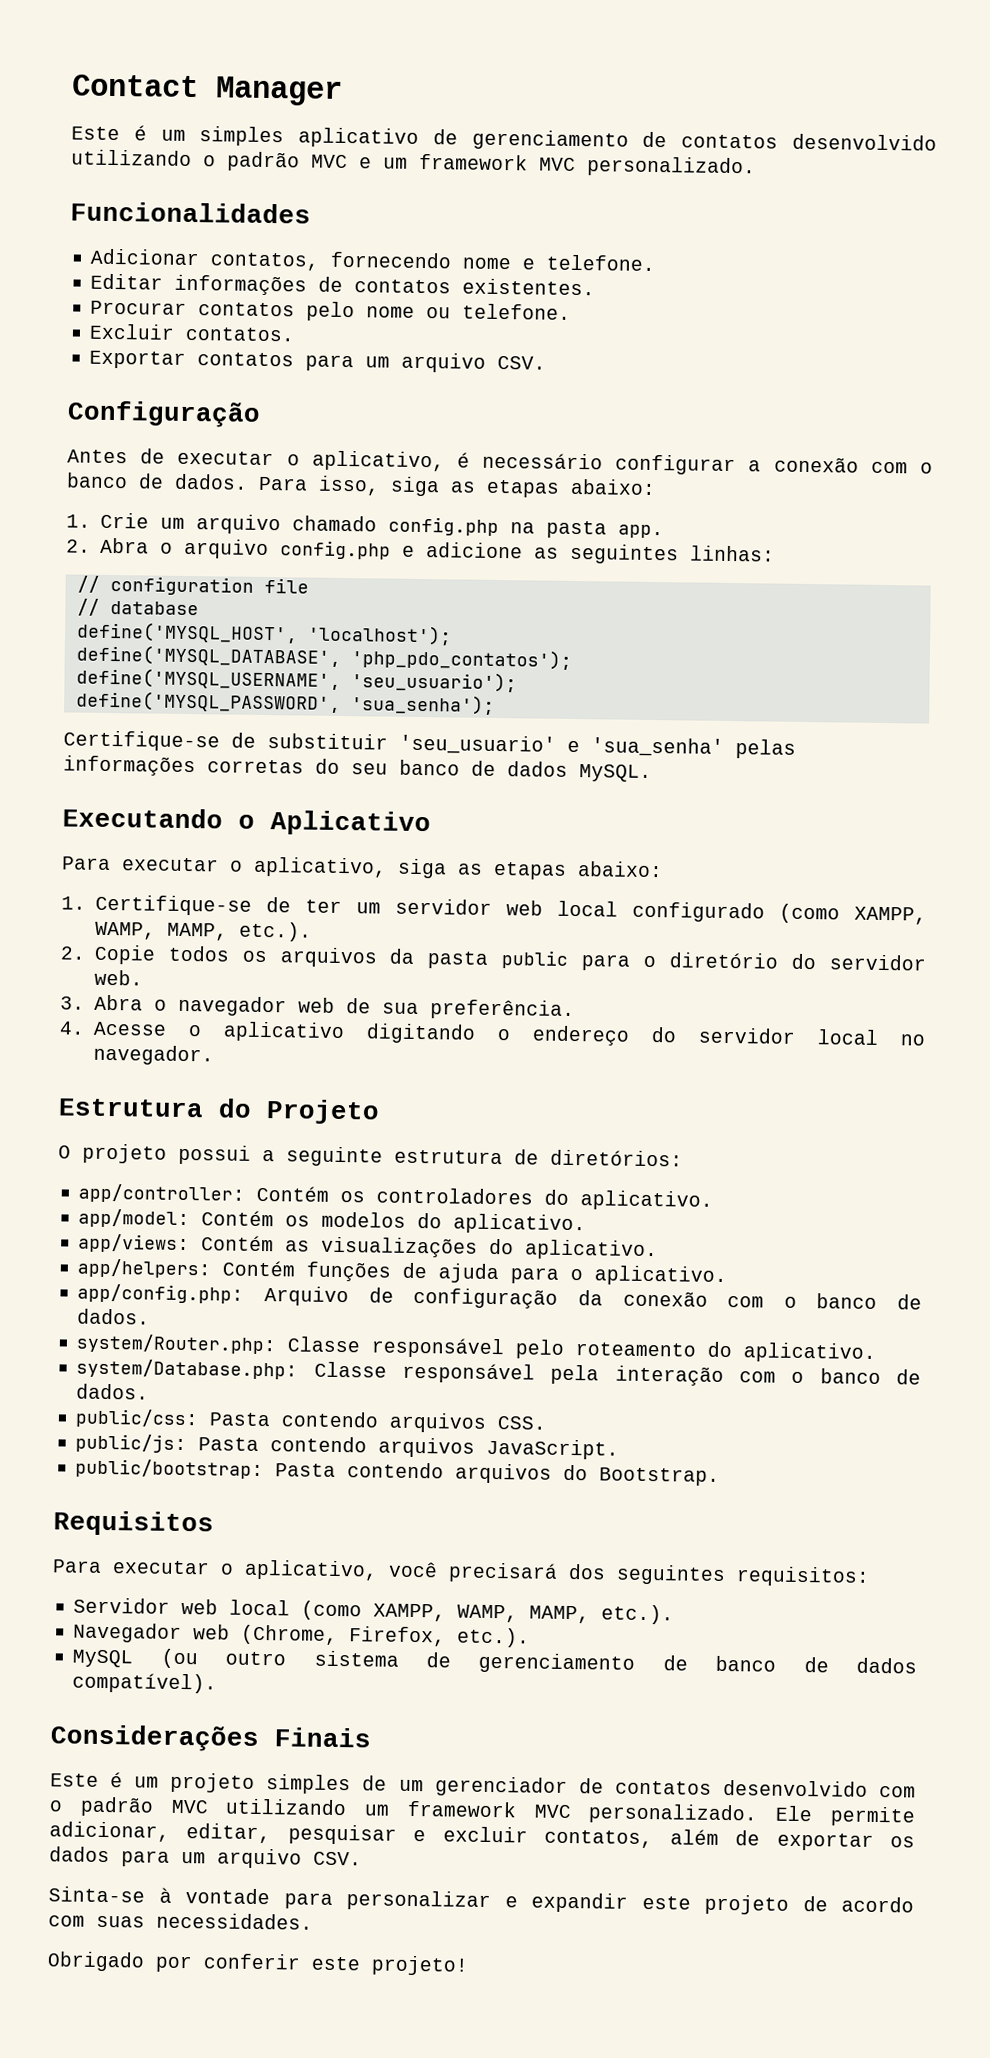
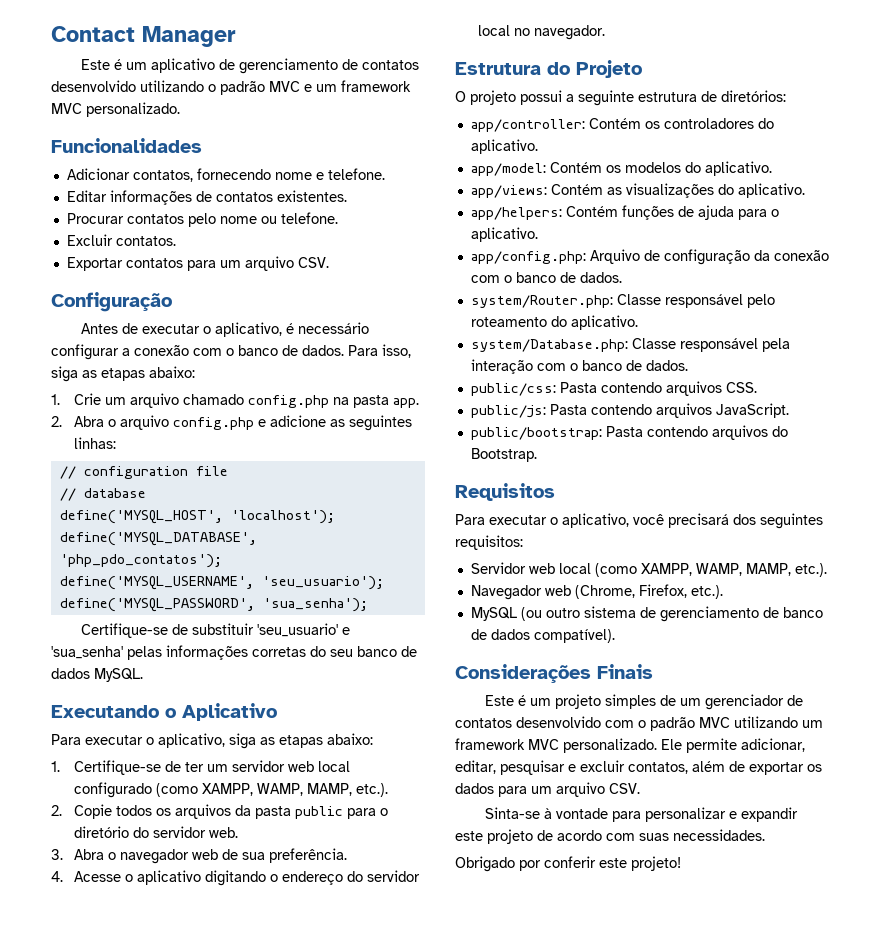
[199,126,285,147] simples -> (148, 66) none

